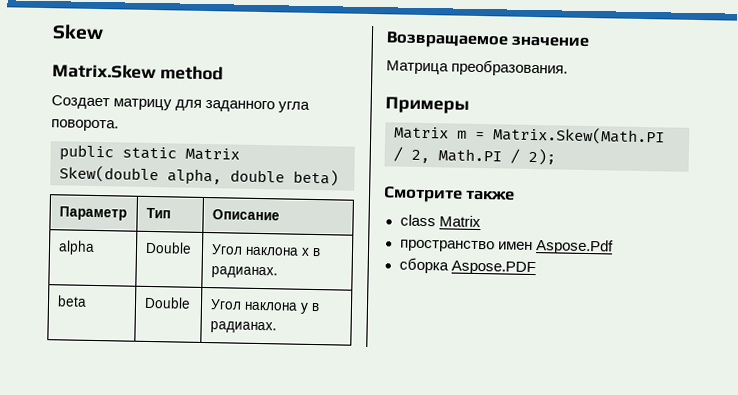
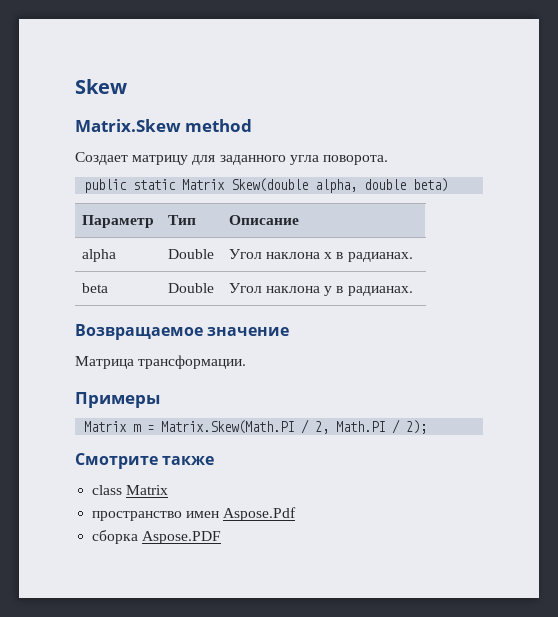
[451,59,569,77] преобразования. -> [138,355,247,369] трансформации.

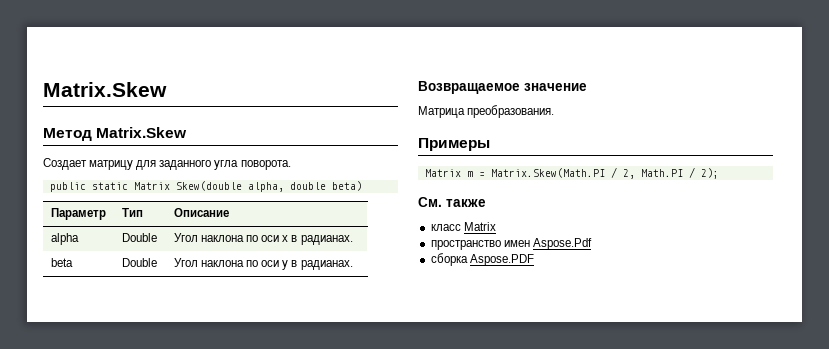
[75,79,127,94] [75,119,253,132] Skew // Matrix.Skew method -> [43,82,167,97] [43,127,188,141] Matrix.Skew // Метод Matrix.Skew
(321, 255) none -> [246,235,280,242] по оси
(321, 289) none -> [246,260,280,267] по оси
[138,355,247,369] трансформации. -> [467,105,555,118] преобразования.
[75,453,158,469] Смотрите -> [418,197,442,207] См.
[92,485,123,495] class -> [430,224,461,231] класс

